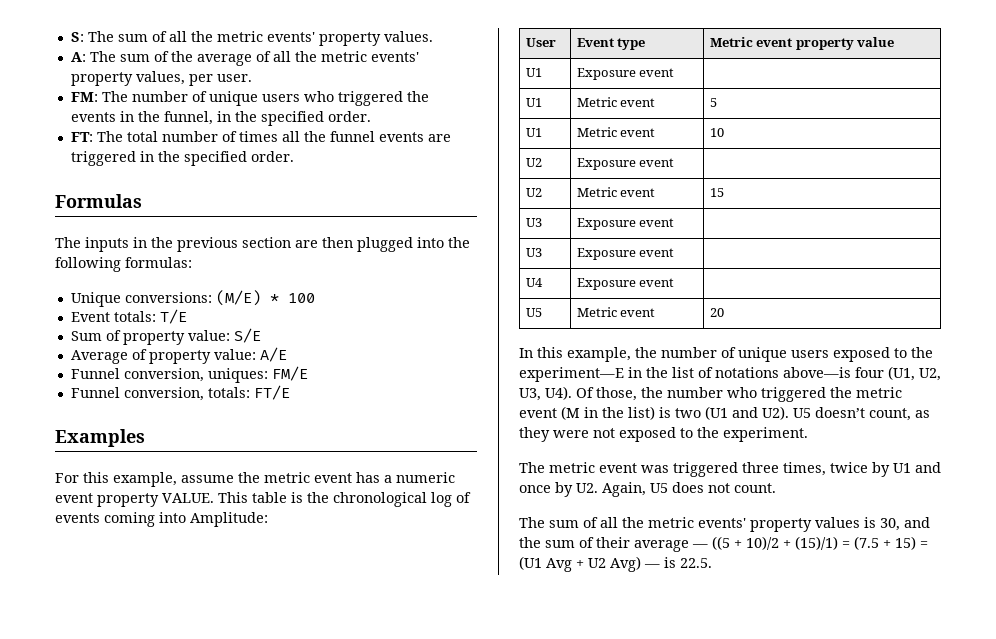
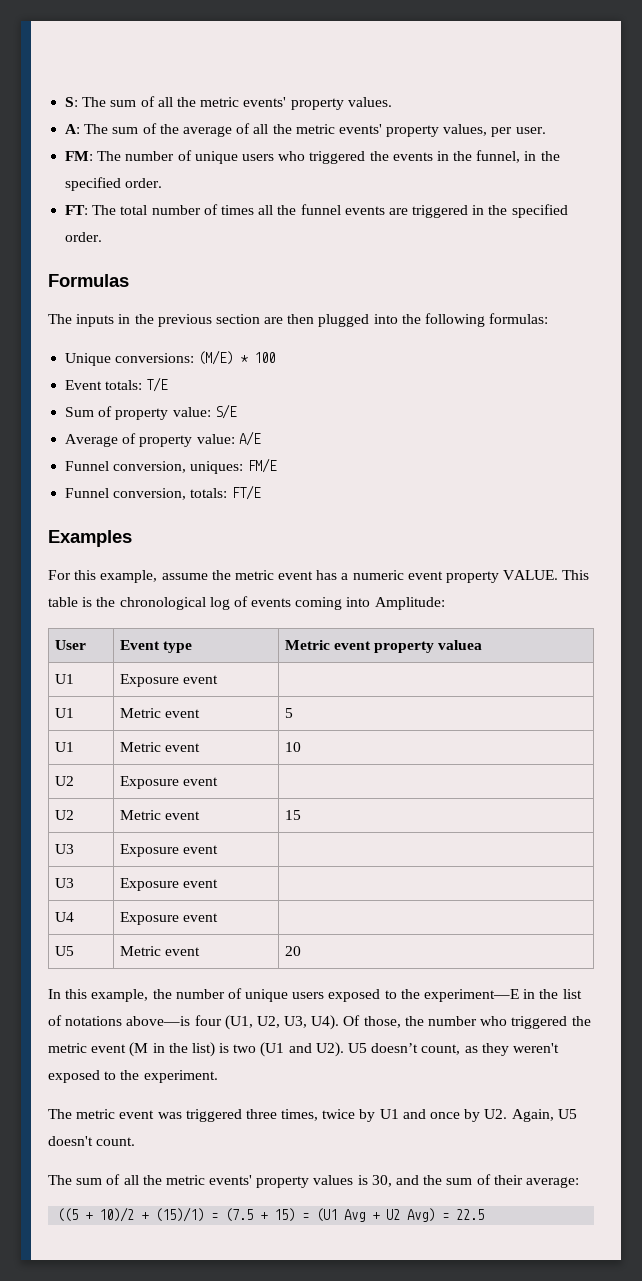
[857,37,895,47] value -> [438,640,483,650] valuea
[553,428,615,438] were not -> [512,1043,559,1053] weren't
[672,482,730,493] does not -> [48,1136,93,1146] doesn't
[634,540,708,552] average — -> [525,1177,579,1188] average: //
[644,557,712,568] — is 22.5. -> [442,1209,485,1220] = 22.5

